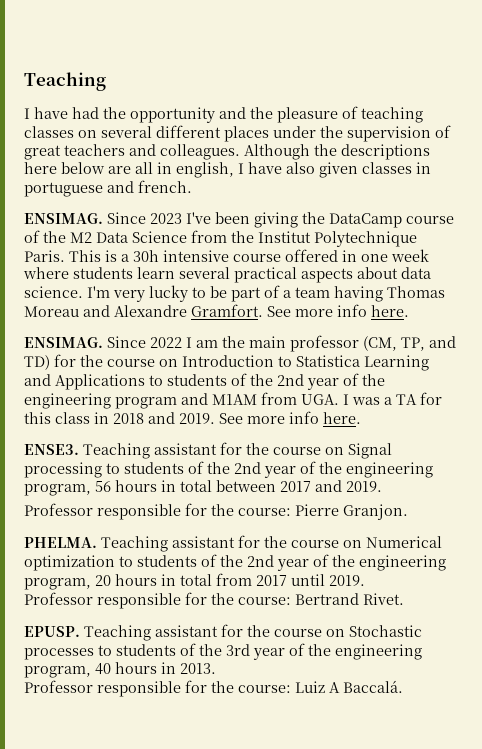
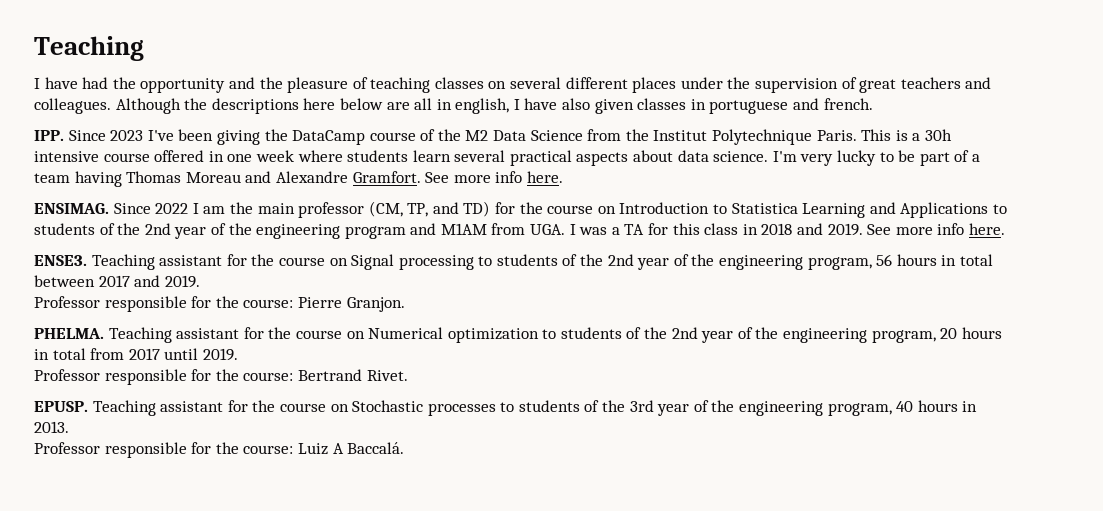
[24,213,103,224] ENSIMAG. -> [34,130,64,141] IPP.

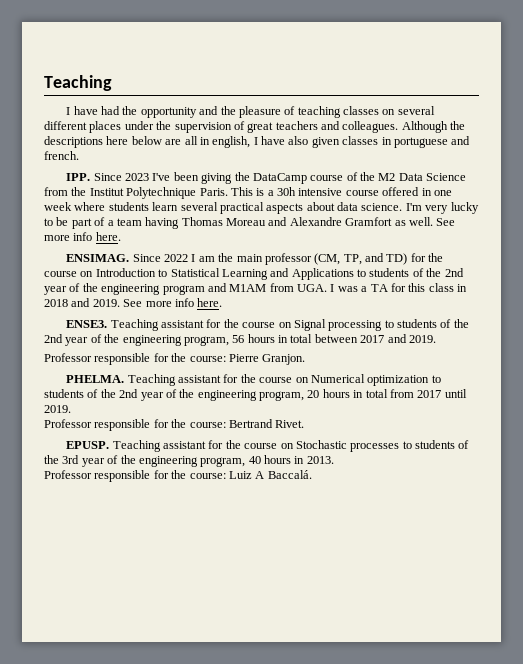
[352,171,421,183] Gramfort. -> [345,217,433,226] Gramfort as well.
[731,203,798,214] Statistica -> [170,268,220,277] Statistical

